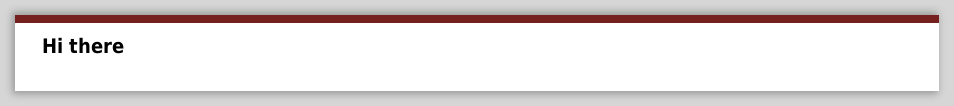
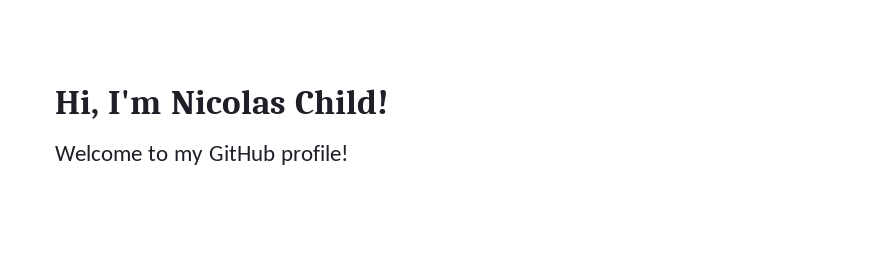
[42,37,124,54] Hi there -> [55,89,389,119] [55,145,348,165] Hi, I'm Nicolas Child! // Welcome to my GitHub profile!

